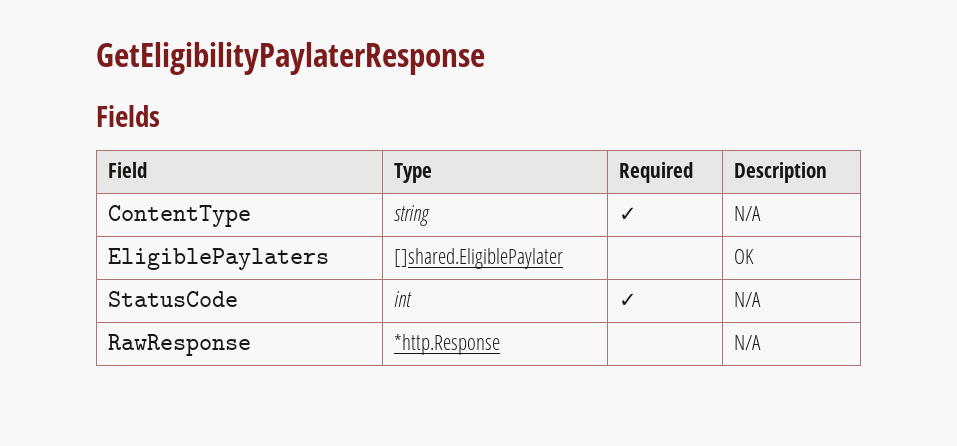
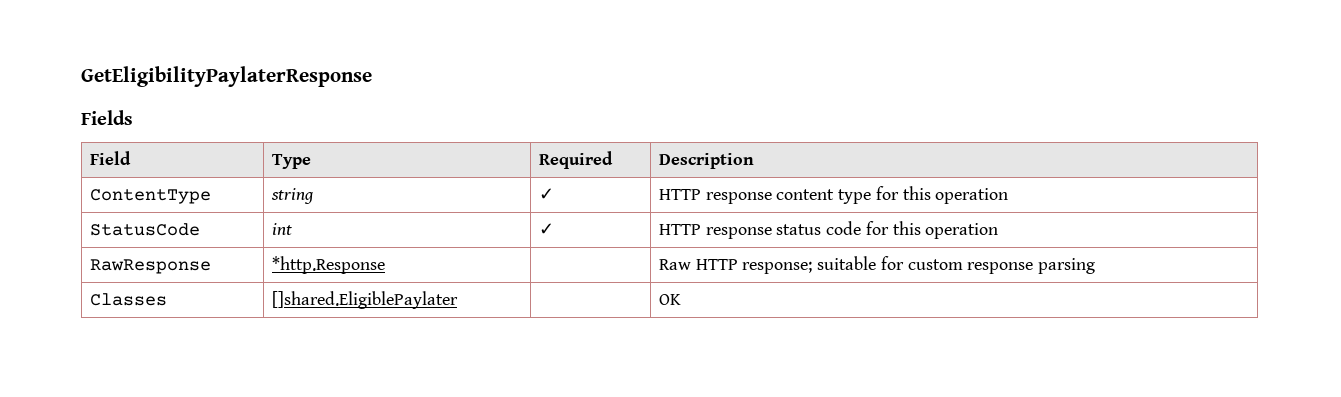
[733,206,761,221] [107,248,329,270] [393,248,563,269] [733,249,754,264] [107,291,238,307] [393,291,412,307] [618,293,637,307] [733,292,761,307] [107,334,251,356] [393,334,500,355] [733,335,761,350] N/A // EligiblePaylaters | []shared.EligiblePaylater | | OK // StatusCode | int | ✓ | N/A // RawResponse | *http.Response | | N/A -> [659,186,1009,204] [90,223,201,236] [272,223,293,235] [539,223,555,235] [659,221,999,239] [90,259,212,274] [272,256,386,274] [659,256,1096,274] [90,293,168,306] [272,291,459,309] [659,294,682,305] HTTP response content type for this operation // StatusCode | int | ✓ | HTTP response status code for this operation // RawResponse | *http.Response | | Raw HTTP response; suitable for custom response parsing // Classes | []shared.EligiblePaylater | | OK

